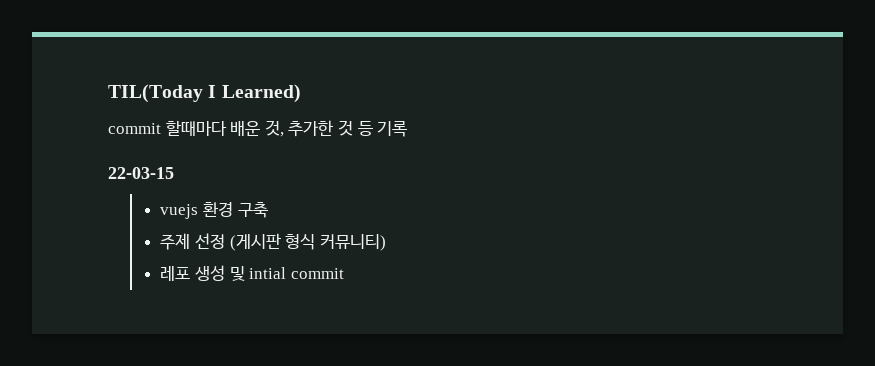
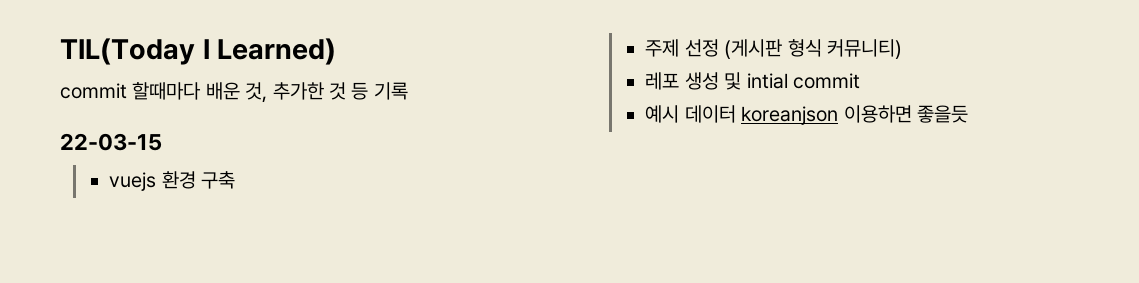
(344, 273) none -> [645,105,968,125] // 예시 데이터 koreanjson 이용하면 좋을듯

